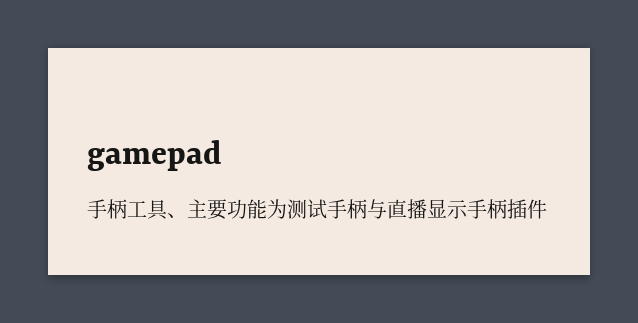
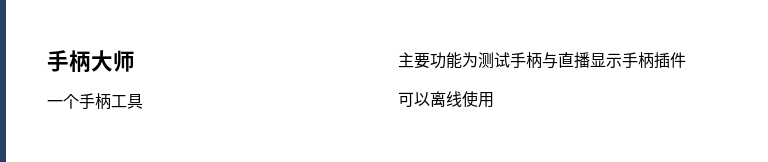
[87,140,222,171] gamepad // -> [47,50,135,72] [47,94,79,109] 手柄大师 // 一个
[167,213,187,218] 、 -> (143, 101) //
(547, 209) none -> [398,91,494,108] // 可以离线使用

